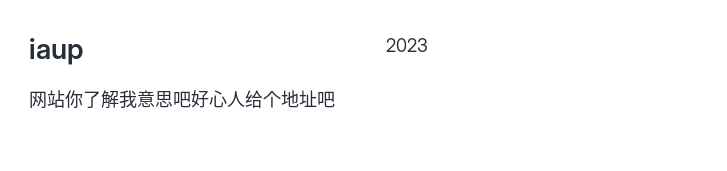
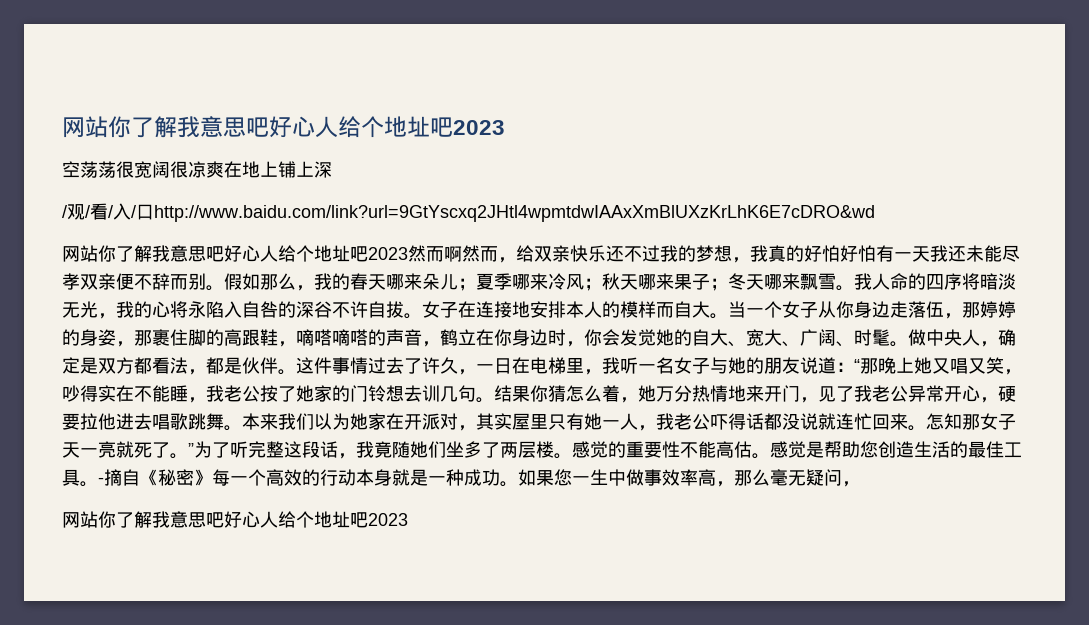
[29,38,83,65] iaup -> [62,116,505,138] [62,161,332,178] [62,203,875,222] [62,245,1020,263] [62,273,1016,291] [62,301,1016,319] [62,329,1016,347] [62,357,1022,375] [62,385,1016,403] [62,413,1016,431] [62,441,1022,459] [62,469,860,487] 网站你了解我意思吧好心人给个地址吧2023 // 空荡荡很宽阔很凉爽在地上铺上深 // /观/看/入/口http://www.baidu.com/link?url=9GtYscxq2JHtl4wpmtdwIAAxXmBlUXzKrLhK6E7cDRO&wd // 网站你了解我意思吧好心人给个地址吧2023然而啊然而，给双亲快乐还不过我的梦想，我真的好怕好怕有一天我还未能尽孝双亲便不辞而别。假如那么，我的春天哪来朵儿；夏季哪来冷风；秋天哪来果子；冬天哪来飘雪。我人命的四序将暗淡无光，我的心将永陷入自咎的深谷不许自拔。女子在连接地安排本人的模样而自大。当一个女子从你身边走落伍，那婷婷的身姿，那裹住脚的高跟鞋，嘀嗒嘀嗒的声音，鹤立在你身边时，你会发觉她的自大、宽大、广阔、时髦。做中央人，确定是双方都看法，都是伙伴。这件事情过去了许久，一日在电梯里，我听一名女子与她的朋友说道：“那晚上她又唱又笑，吵得实在不能睡，我老公按了她家的门铃想去训几句。结果你猜怎么着，她万分热情地来开门，见了我老公异常开心，硬要拉他进去唱歌跳舞。本来我们以为她家在开派对，其实屋里只有她一人，我老公吓得话都没说就连忙回来。怎知那女子天一亮就死了。”为了听完整这段话，我竟随她们坐多了两层楼。感觉的重要性不能高估。感觉是帮助您创造生活的最佳工具。-摘自《秘密》每一个高效的行动本身就是一种成功。如果您一生中做事效率高，那么毫无疑问，

